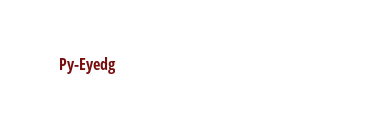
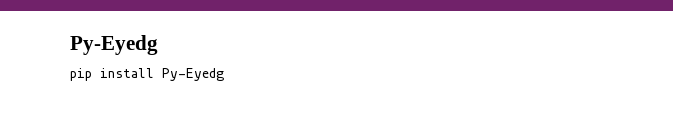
[59,57,116,74] Py-Eyedg -> [70,35,158,55] [70,68,224,81] Py-Eyedg // pip install Py-Eyedg

